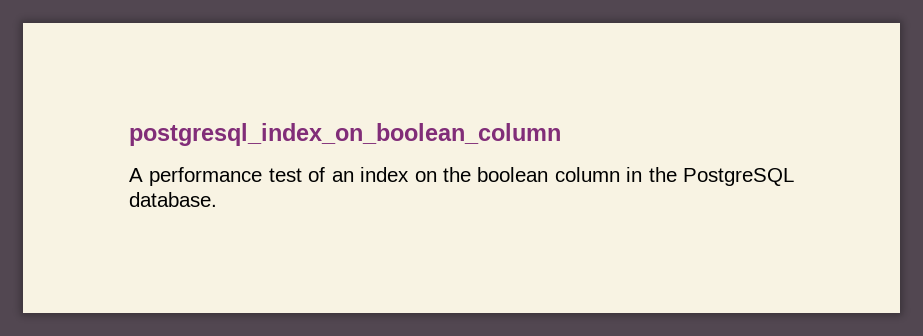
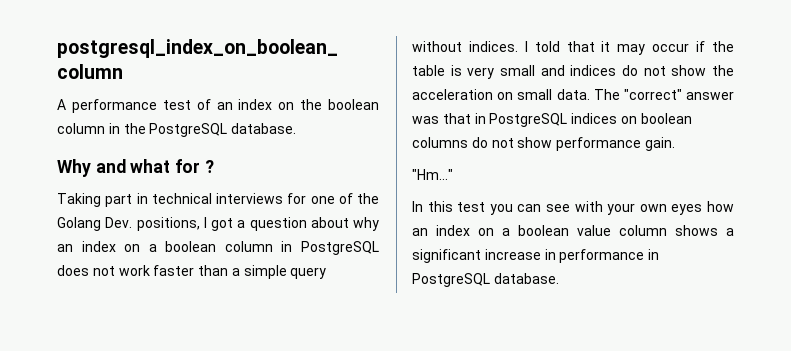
(217, 199) none -> [57,159,214,177] [57,193,379,207] [57,217,379,231] [57,241,379,255] [57,265,327,279] [412,41,734,55] [412,65,734,79] [412,89,734,100] [412,113,692,127] [412,137,675,151] [412,169,453,180] [412,201,734,215] [412,225,734,236] [412,249,660,263] [412,273,559,287] // Why and what for ? // Taking part in technical interviews for one of the Golang Dev. positions, I got a question about why an index on a boolean column in PostgreSQL does not work faster than a simple query without indices. I told that it may occur if the table is very small and indices do not show the acceleration on small data. The "correct" answer was that in PostgreSQL indices on boolean columns do not show performance gain. // "Hm..." // In this test you can see with your own eyes how an index on a boolean value column shows a significant increase in performance in PostgreSQL database.

